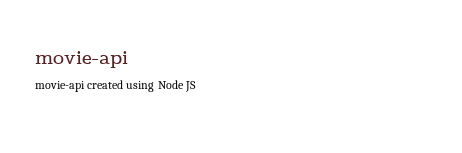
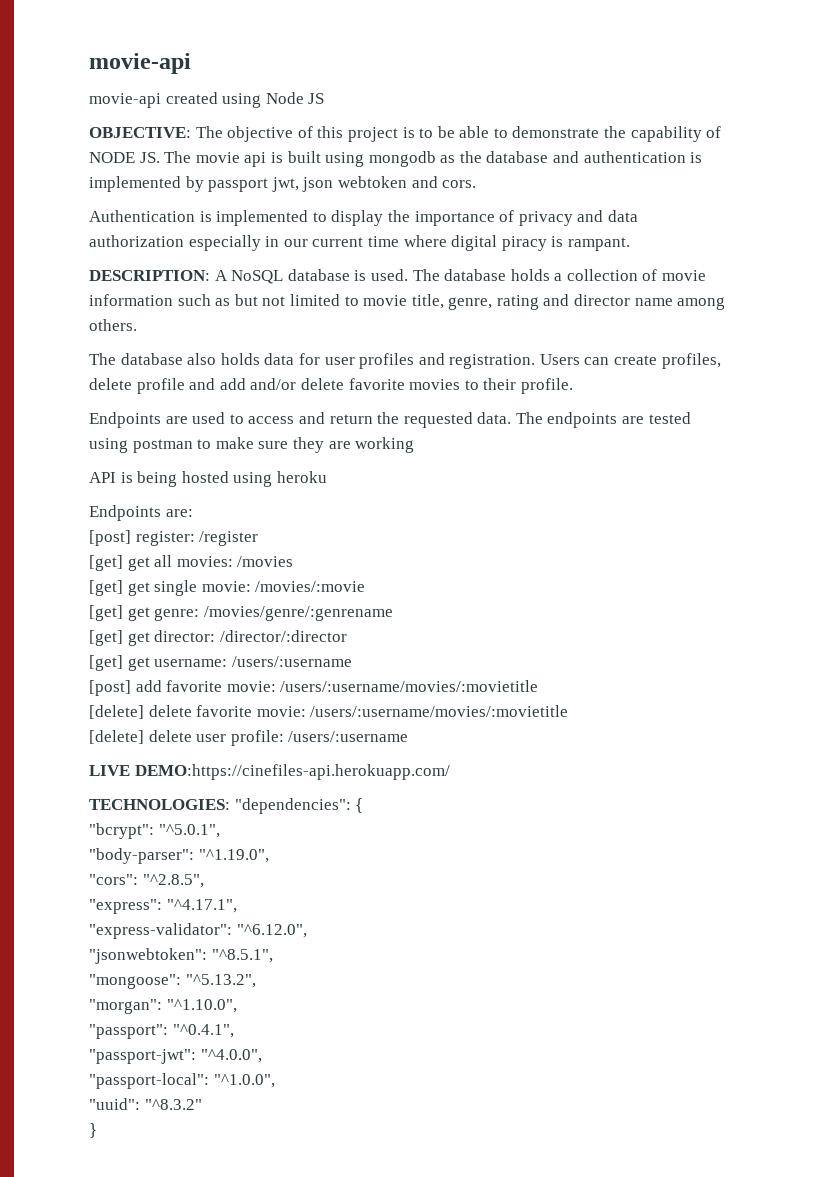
(196, 86) none -> [89,126,722,142] [89,151,703,167] [89,176,477,192] [89,210,638,226] [89,235,630,251] [89,269,707,284] [89,294,726,310] [89,319,137,331] [89,353,721,369] [89,378,573,394] [89,412,691,428] [89,437,415,453] [89,471,327,487] [89,505,193,521] [89,530,259,546] [89,555,294,571] [89,580,366,596] [89,605,393,621] [89,630,347,646] [89,655,352,671] [89,680,539,696] [89,705,569,719] [89,730,409,746] [89,764,450,780] [89,798,364,814] [89,823,220,839] [89,848,269,864] [89,874,204,888] [89,899,237,914] [89,923,307,939] [89,948,273,964] [89,974,256,989] [89,999,237,1014] [89,1024,234,1039] [89,1049,262,1064] [89,1073,275,1089] [89,1098,202,1110] [89,1123,97,1138] // OBJECTIVE: The objective of this project is to be able to demonstrate the capability of NODE JS. The movie api is built using mongodb as the database and authentication is implemented by passport jwt, json webtoken and cors. // Authentication is implemented to display the importance of privacy and data authorization especially in our current time where digital piracy is rampant. // DESCRIPTION: A NoSQL database is used. The database holds a collection of movie information such as but not limited to movie title, genre, rating and director name among others. // The database also holds data for user profiles and registration. Users can create profiles, delete profile and add and/or delete favorite movies to their profile. // Endpoints are used to access and return the requested data. The endpoints are tested using postman to make sure they are working // API is being hosted using heroku // Endpoints are: // [post] register: /register // [get] get all movies: /movies // [get] get single movie: /movies/:movie // [get] get genre: /movies/genre/:genrename // [get] get director: /director/:director // [get] get username: /users/:username // [post] add favorite movie: /users/:username/movies/:movietitle // [delete] delete favorite movie: /users/:username/movies/:movietitle // [delete] delete user profile: /users/:username // LIVE DEMO:https://cinefiles-api.herokuapp.com/ // TECHNOLOGIES: "dependencies": { // "bcrypt": "^5.0.1", // "body-parser": "^1.19.0", // "cors": "^2.8.5", // "express": "^4.17.1", // "express-validator": "^6.12.0", // "jsonwebtoken": "^8.5.1", // "mongoose": "^5.13.2", // "morgan": "^1.10.0", // "passport": "^0.4.1", // "passport-jwt": "^4.0.0", // "passport-local": "^1.0.0", // "uuid": "^8.3.2" // }

